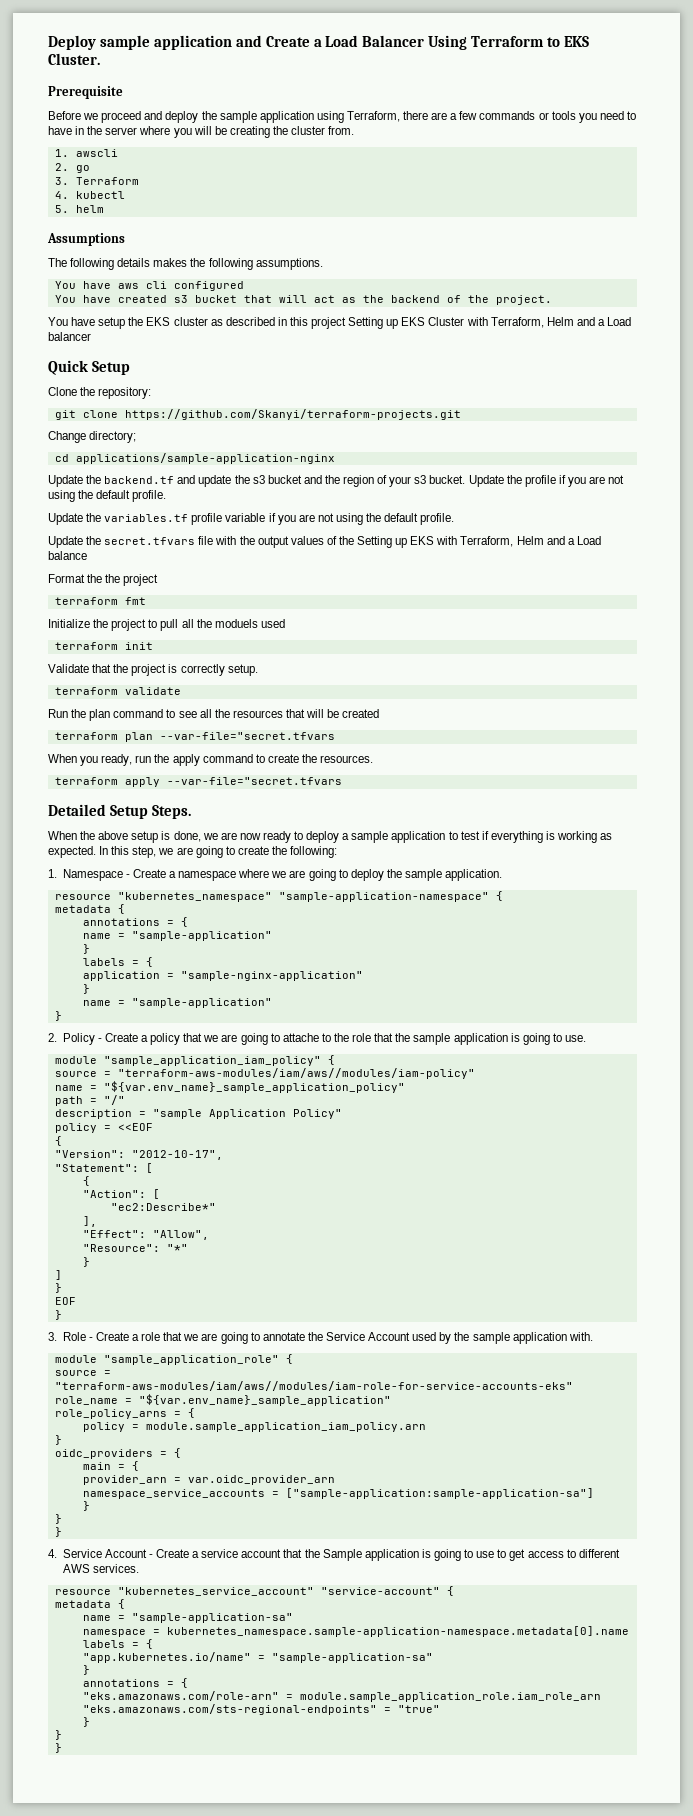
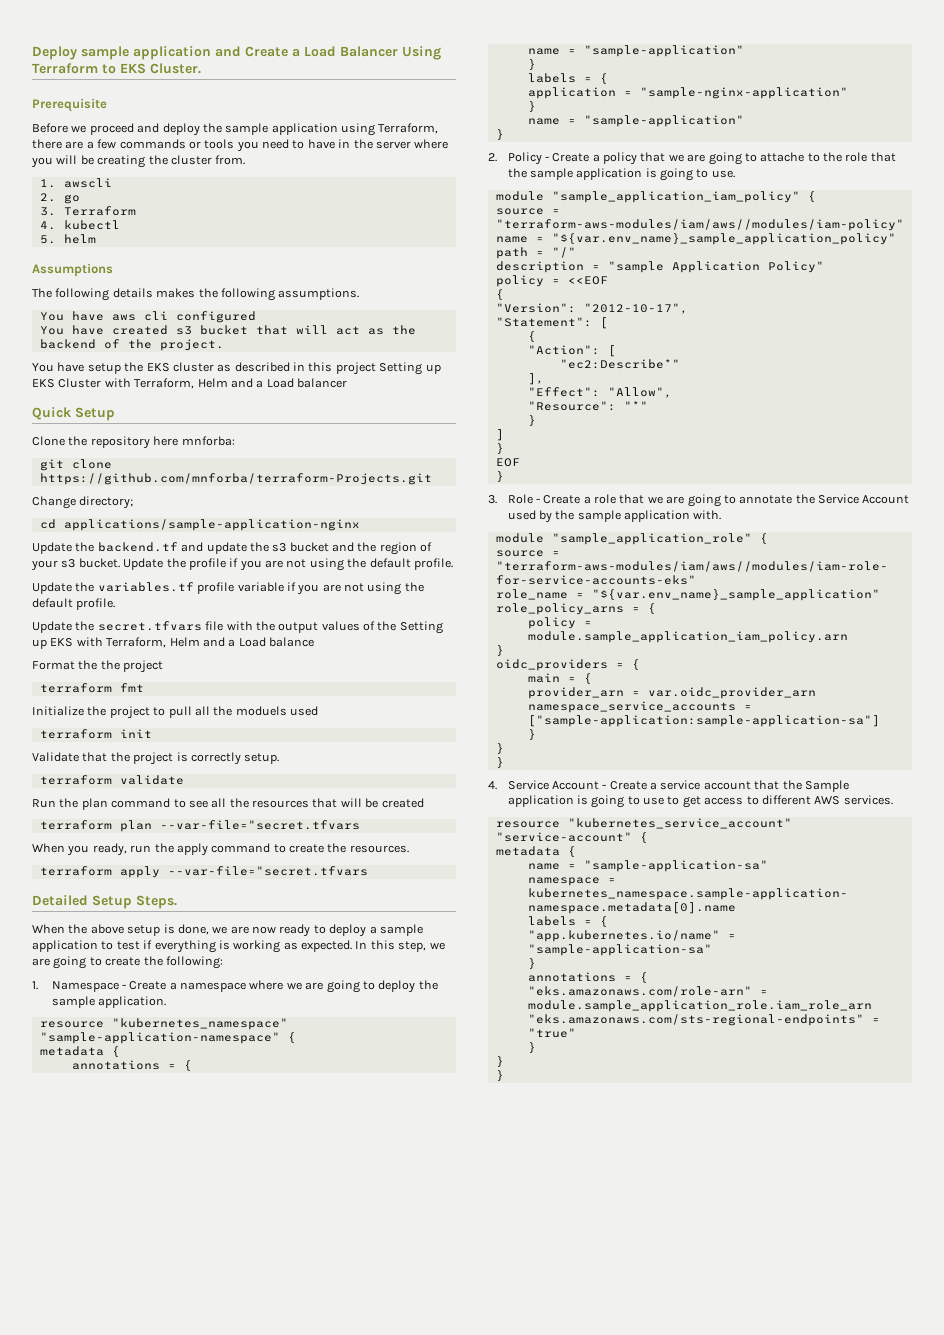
[98,387,152,399] repository: -> [90,436,235,449] repository here mnforba:
[124,409,461,420] https://github.com/Skanyi/terraform-projects.git -> [39,473,432,485] https://github.com/mnforba/terraform-Projects.git

